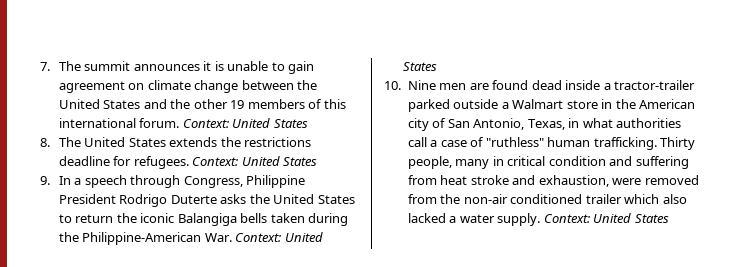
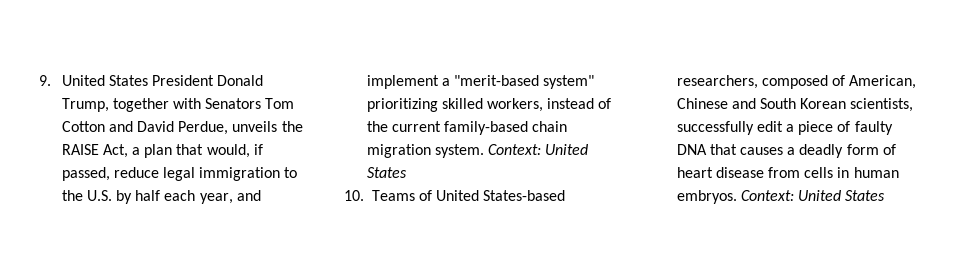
[40,61,315,74] [58,80,318,93] [58,99,346,109] [58,118,308,128] [40,137,312,147] [58,156,318,169] [40,175,306,188] [58,194,355,207] [58,213,349,226] [58,232,323,245] [402,62,437,71] [384,80,696,90] [407,99,696,112] [407,118,682,131] [407,137,696,150] [407,156,689,169] [407,175,699,187] [407,194,687,204] [407,213,541,226] 7. The summit announces it is unable to gain agreement on climate change between the United States and the other 19 members of this international forum. Context: United States // 8. The United States extends the restrictions deadline for refugees. Context: United States // 9. In a speech through Congress, Philippine President Rodrigo Duterte asks the United States to return the iconic Balangiga bells taken during the Philippine-American War. Context: United States // 10. Nine men are found dead inside a tractor-trailer parked outside a Walmart store in the American city of San Antonio, Texas, in what authorities call a case of "ruthless" human trafficking. Thirty people, many in critical condition and suffering from heat stroke and exhaustion, were removed from the non-air conditioned trailer which also lacked a water supply. -> [39,75,264,86] [61,98,295,112] [61,121,303,135] [61,144,263,158] [61,167,298,181] [61,190,261,204] [366,75,595,89] [366,98,612,112] [366,121,568,135] [366,144,589,158] [366,167,407,178] [344,190,566,201] [676,75,917,89] [676,98,914,112] [676,121,893,135] [676,144,896,158] [676,167,899,178] [676,190,737,204] 9. United States President Donald Trump, together with Senators Tom Cotton and David Perdue, unveils the RAISE Act, a plan that would, if passed, reduce legal immigration to the U.S. by half each year, and implement a "merit-based system" prioritizing skilled workers, instead of the current family-based chain migration system. Context: United States // 10. Teams of United States-based researchers, composed of American, Chinese and South Korean scientists, successfully edit a piece of faulty DNA that causes a deadly form of heart disease from cells in human embryos.

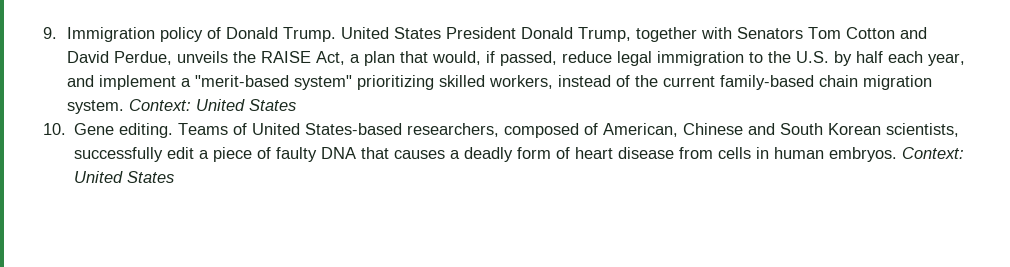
(51, 80) none -> [67,27,337,42] Immigration policy of Donald Trump.
(364, 195) none -> [74,123,174,138] Gene editing.

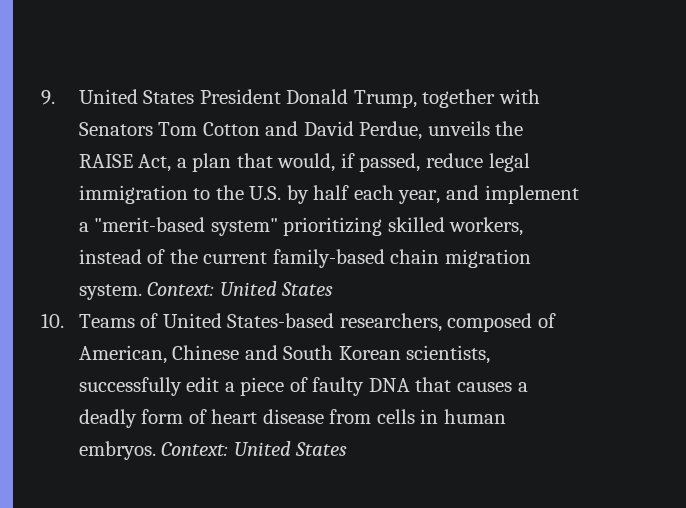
[67,27,337,42] Immigration policy of Donald Trump. -> (55, 97) none
[74,123,174,138] Gene editing. -> (64, 320) none

